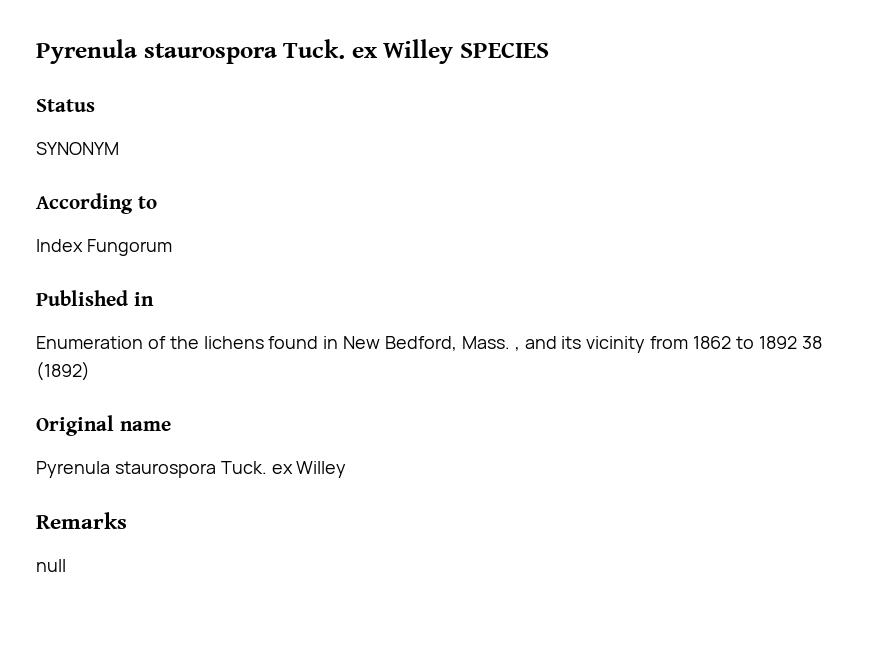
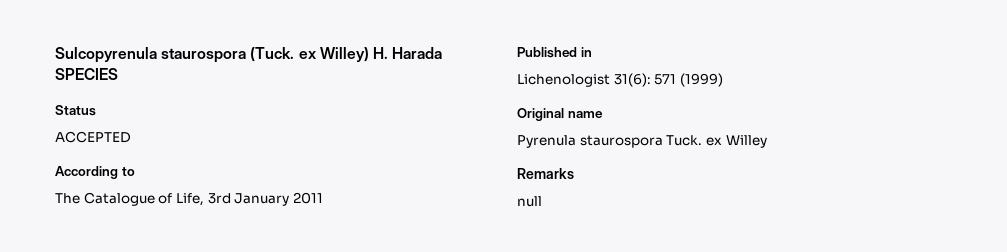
[36,39,454,64] Pyrenula staurospora Tuck. ex Willey -> [55,47,443,63] Sulcopyrenula staurospora (Tuck. ex Willey) H. Harada
[36,142,119,155] SYNONYM -> [55,131,131,143] ACCEPTED
[36,239,172,256] [36,290,154,306] [36,336,822,353] [36,361,90,381] Index Fungorum // Published in // Enumeration of the lichens found in New Bedford, Mass. , and its vicinity from 1862 to 1892 38 (1892) -> [55,192,323,206] [517,47,592,58] [517,73,723,87] The Catalogue of Life, 3rd January 2011 // Published in // Lichenologist 31(6): 571 (1999)

